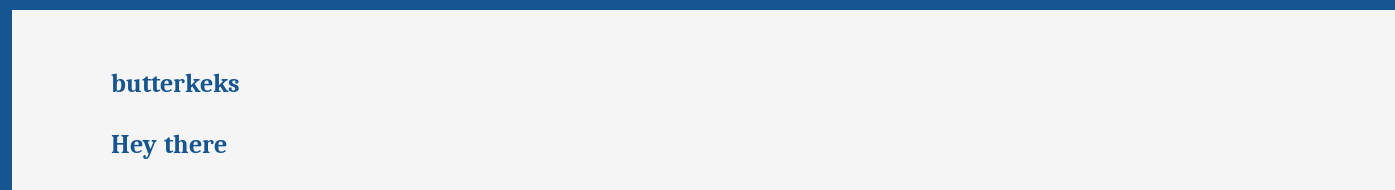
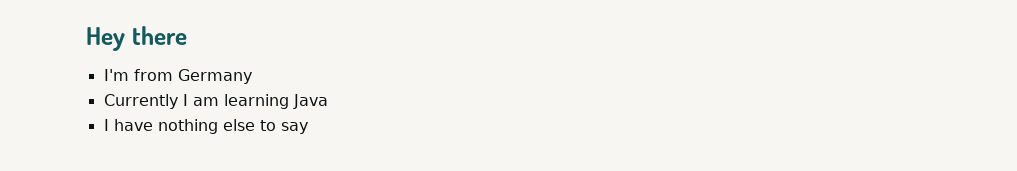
[111,73,240,92] butterkeks // -> (86, 39) none
(227, 143) none -> [103,69,252,84] [103,94,328,109] [103,119,308,134] // I'm from Germany // Currently I am learning Java // I have nothing else to say

